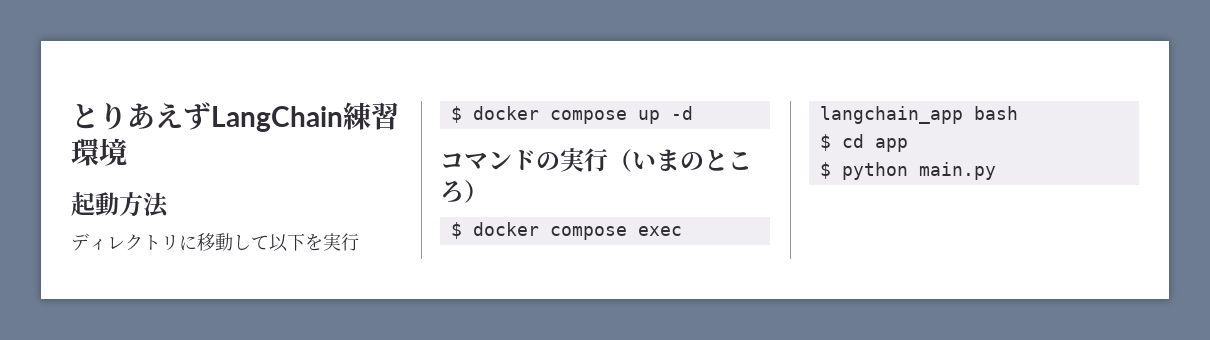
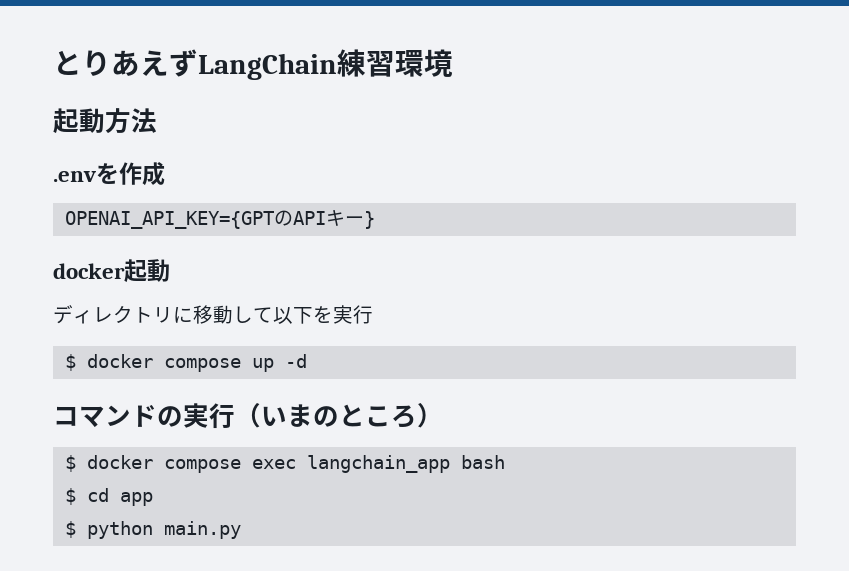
(169, 205) none -> [53,162,165,186] [64,210,375,229] [53,259,170,283] // .envを作成 // OPENAI_API_KEY={GPTのAPIキー} // docker起動

